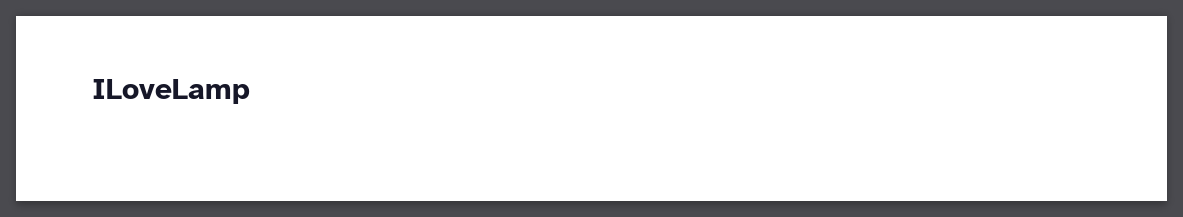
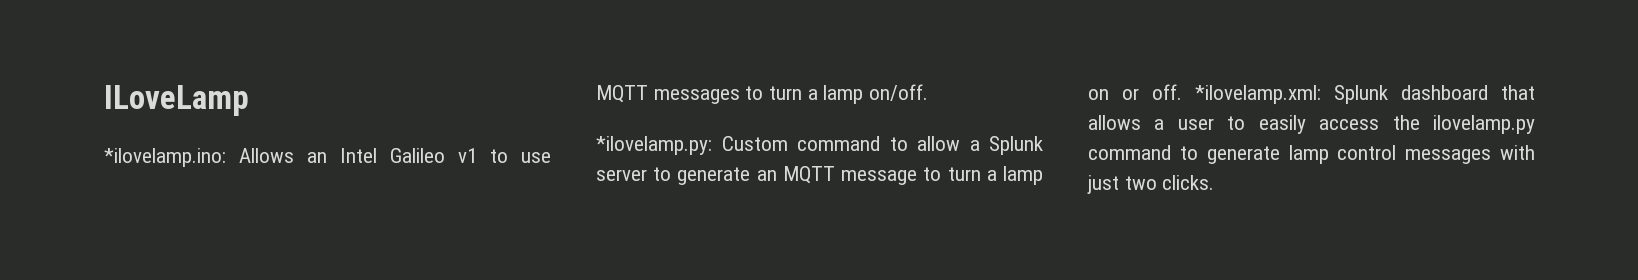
(250, 91) none -> [104,148,551,167] [596,84,929,104] [596,136,1043,155] [596,166,1043,185] [1088,84,1535,104] [1088,115,1535,134] [1088,145,1535,164] [1087,175,1215,194] // *ilovelamp.ino: Allows an Intel Galileo v1 to use MQTT messages to turn a lamp on/off. // *ilovelamp.py: Custom command to allow a Splunk server to generate an MQTT message to turn a lamp on or off. *ilovelamp.xml: Splunk dashboard that allows a user to easily access the ilovelamp.py command to generate lamp control messages with just two clicks.

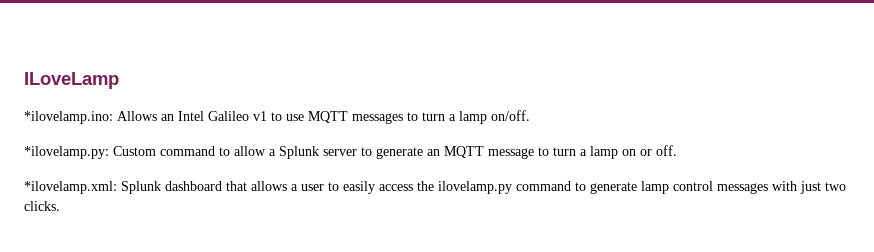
(1182, 92) none -> (677, 150) //

